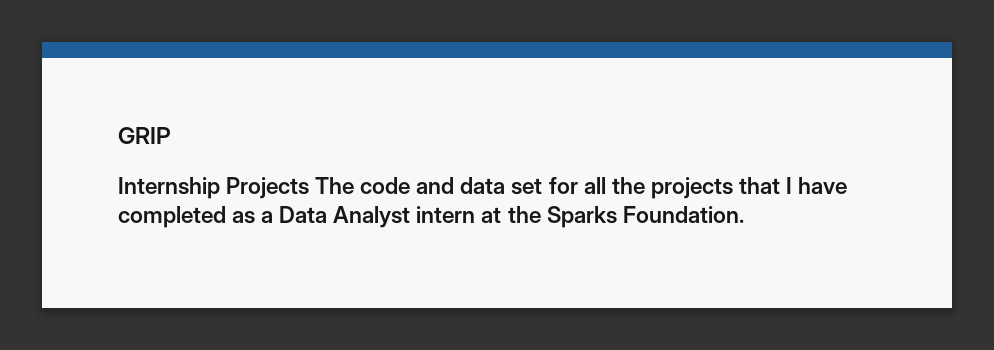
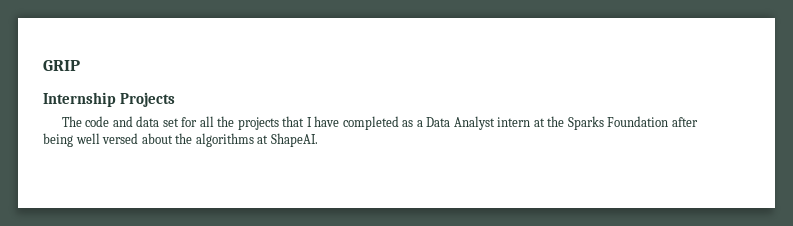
(310, 188) none -> (176, 99) //
[622,206,744,223] Foundation. -> [607,116,698,127] [43,133,318,147] Foundation after being well versed about the algorithms at ShapeAI.

